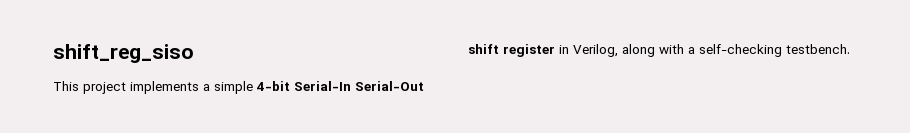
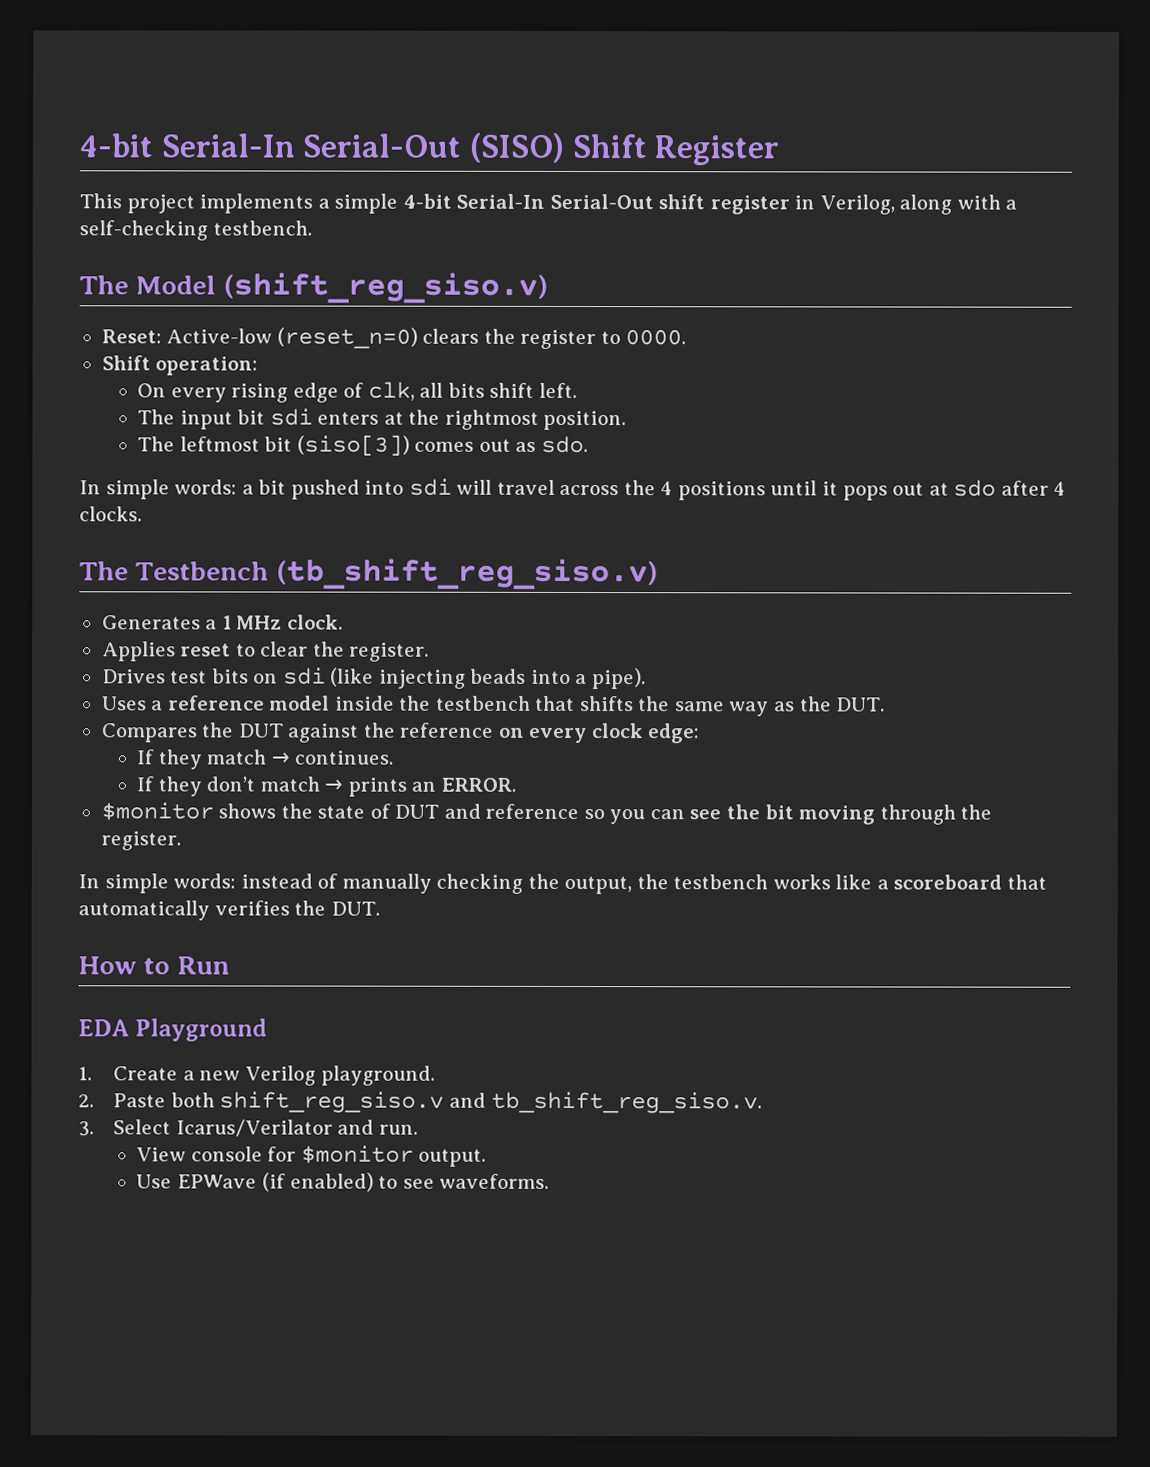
[53,44,194,63] shift_reg_siso -> [79,132,780,166] 4-bit Serial-In Serial-Out (SISO) Shift Register
(850, 49) none -> [79,272,548,304] [101,327,687,350] [101,355,259,376] [136,381,577,403] [136,408,627,431] [136,434,588,456] [79,478,1067,501] [79,506,142,522] [79,558,658,591] [101,614,343,630] [101,641,430,662] [101,667,646,690] [101,695,886,717] [100,722,701,744] [135,749,394,770] [135,776,516,797] [100,802,993,825] [100,831,181,851] [78,873,1048,895] [78,900,380,921] [78,956,230,975] [78,1018,268,1042] [78,1065,435,1086] [78,1091,762,1114] [78,1119,418,1137] [135,1145,487,1167] [135,1172,550,1192] // The Model (shift_reg_siso.v) // Reset: Active-low (reset_n=0) clears the register to 0000. // Shift operation: // On every rising edge of clk, all bits shift left. // The input bit sdi enters at the rightmost position. // The leftmost bit (siso[3]) comes out as sdo. // In simple words: a bit pushed into sdi will travel across the 4 positions until it pops out at sdo after 4 clocks. // The Testbench (tb_shift_reg_siso.v) // Generates a 1 MHz clock. // Applies reset to clear the register. // Drives test bits on sdi (like injecting beads into a pipe). // Uses a reference model inside the testbench that shifts the same way as the DUT. // Compares the DUT against the reference on every clock edge: // If they match → continues. // If they don’t match → prints an ERROR. // $monitor shows the state of DUT and reference so you can see the bit moving through the register. // In simple words: instead of manually checking the output, the testbench works like a scoreboard that automatically verifies the DUT. // How to Run // EDA Playground // 1. Create a new Verilog playground. // 2. Paste both shift_reg_siso.v and tb_shift_reg_siso.v. // 3. Select Icarus/Verilator and run. // View console for $monitor output. // Use EPWave (if enabled) to see waveforms.

